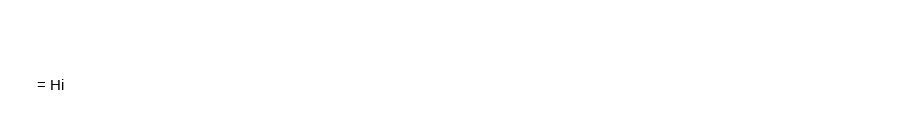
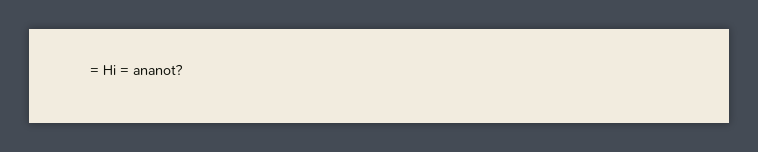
(65, 84) none -> [120,64,183,75] = ananot?

